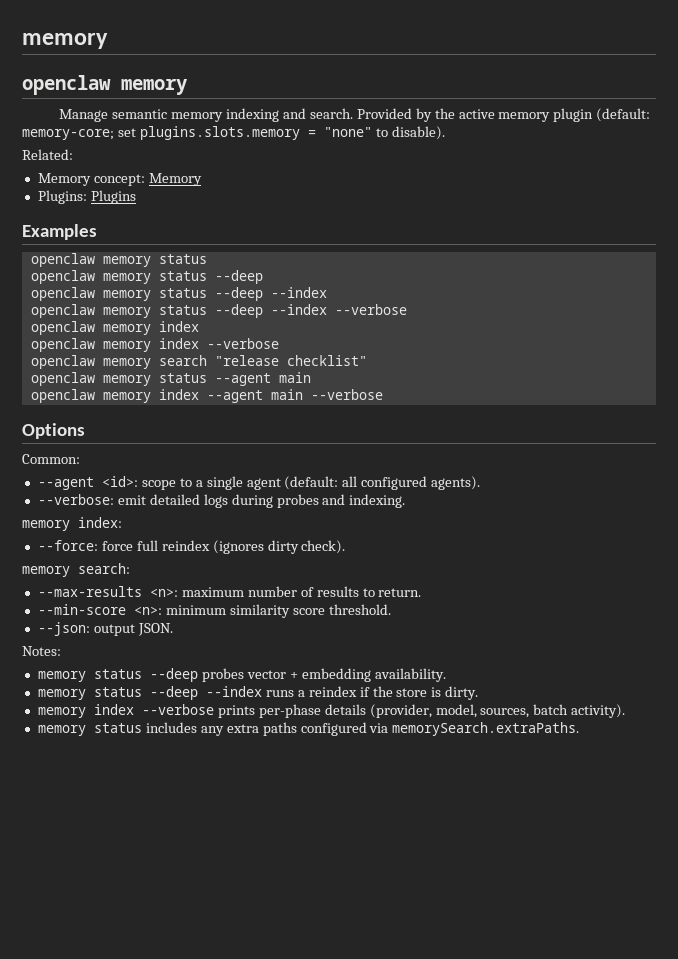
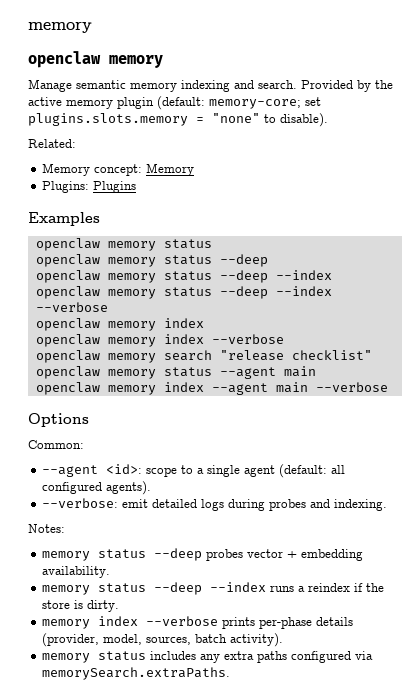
[22,517,122,531] [37,540,346,554] [22,563,130,577] [37,586,422,597] [37,604,391,618] [37,622,173,636] // memory index: // --force: force full reindex (ignores dirty check). // memory search: // --max-results <n>: maximum number of results to return. // --min-score <n>: minimum similarity score threshold. // --json: output JSON. -> (388, 505) none

